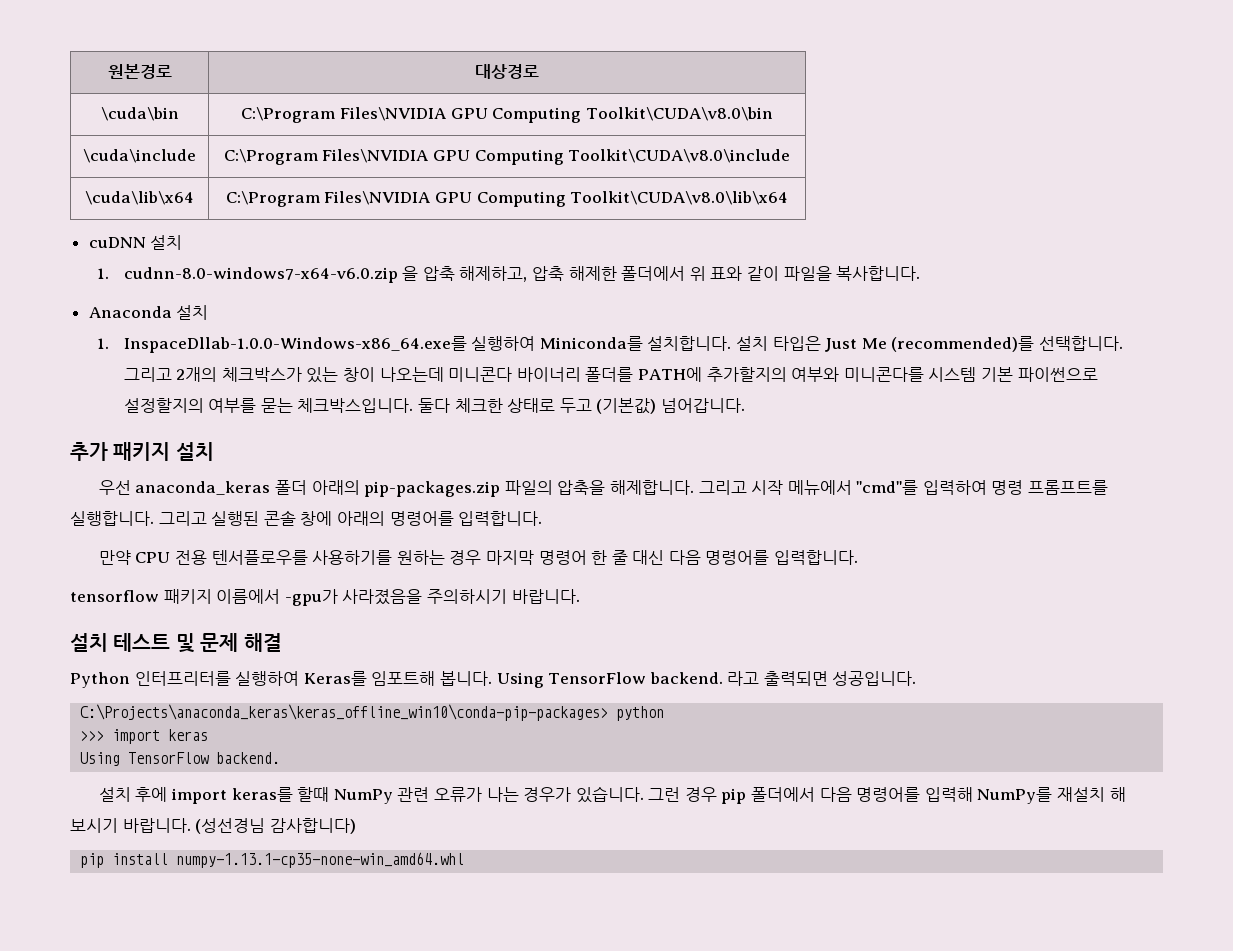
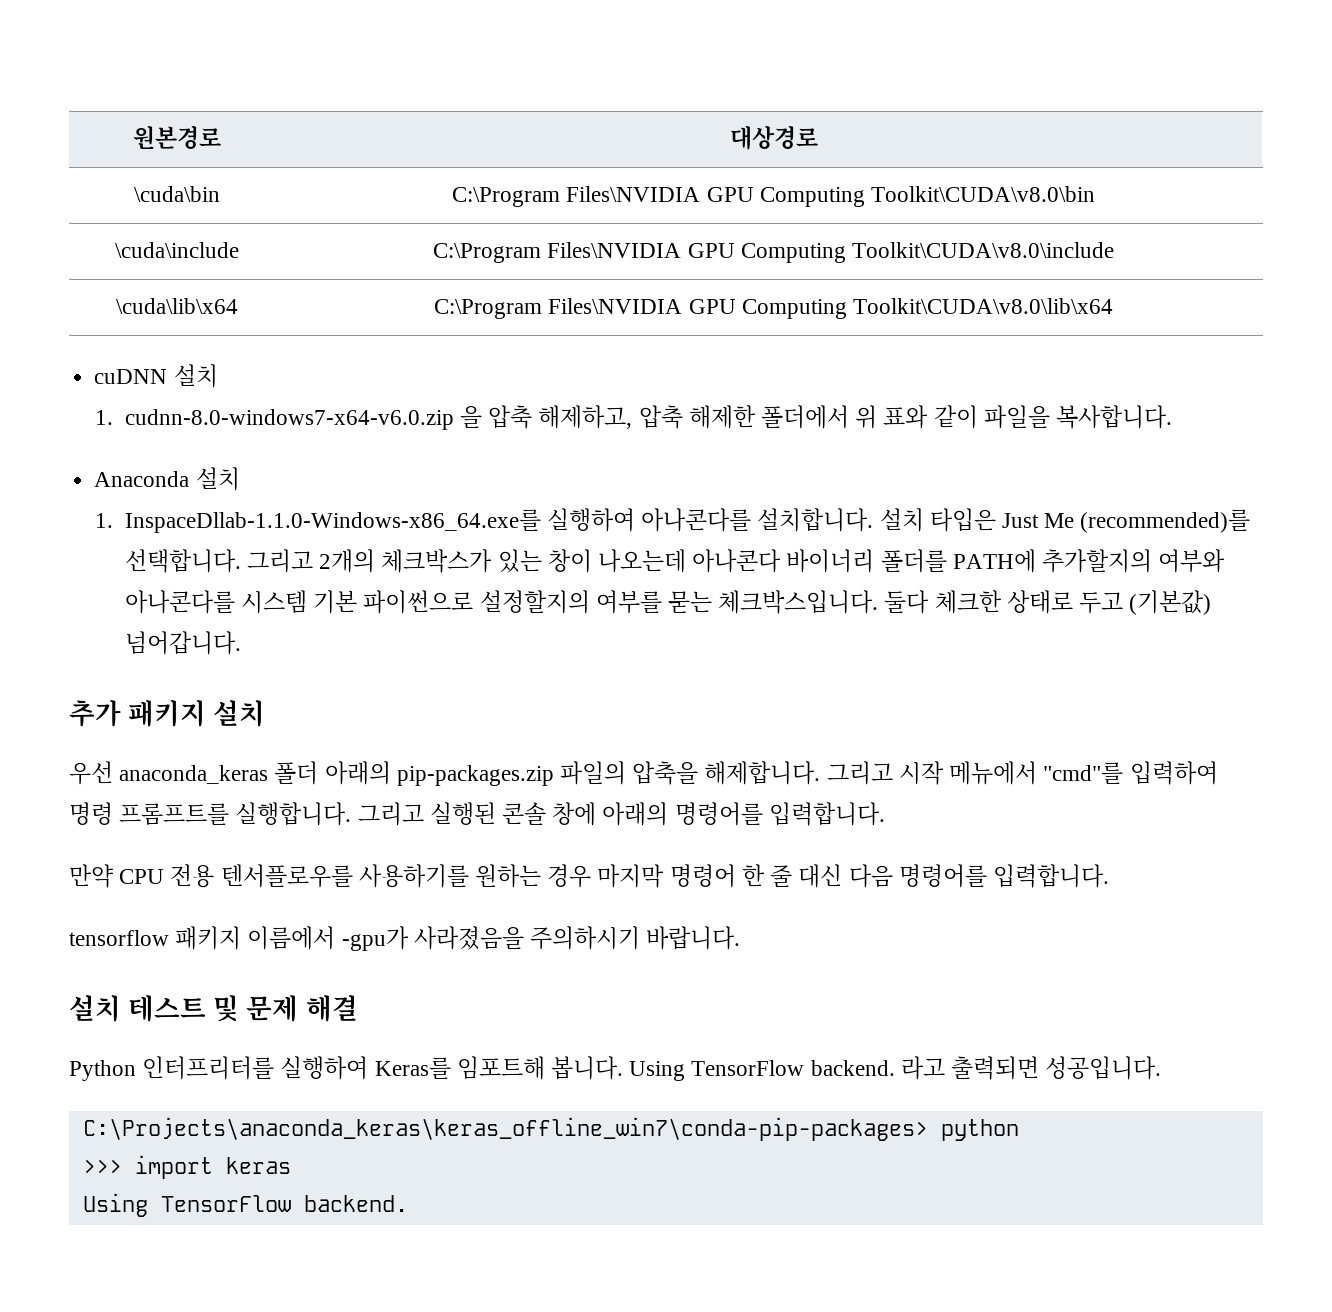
[123,336,643,353] InspaceDllab-1.0.0-Windows-x86_64.exe를 실행하여 Miniconda를 -> [124,508,752,533] InspaceDllab-1.1.0-Windows-x86_64.exe를 실행하여 아나콘다를
[448,367,513,382] 미니콘다 -> [692,549,782,573] 아나콘다
[843,367,924,382] 미니콘다를 -> [124,590,235,614] 아나콘다를
[80,704,609,721] C:\Projects\anaconda_keras\keras_offline_win10\conda-pip-packages> -> [82,1117,928,1141] C:\Projects\anaconda_keras\keras_offline_win7\conda-pip-packages>
[98,786,1126,804] [70,818,356,834] [80,852,465,868] // 설치 후에 import keras를 할때 NumPy 관련 오류가 나는 경우가 있습니다. 그런 경우 pip 폴더에서 다음 명령어를 입력해 NumPy를 재설치 해 보시기 바랍니다. (성선경님 감사합니다) // pip install numpy-1.13.1-cp35-none-win_amd64.whl -> (408, 1203) none

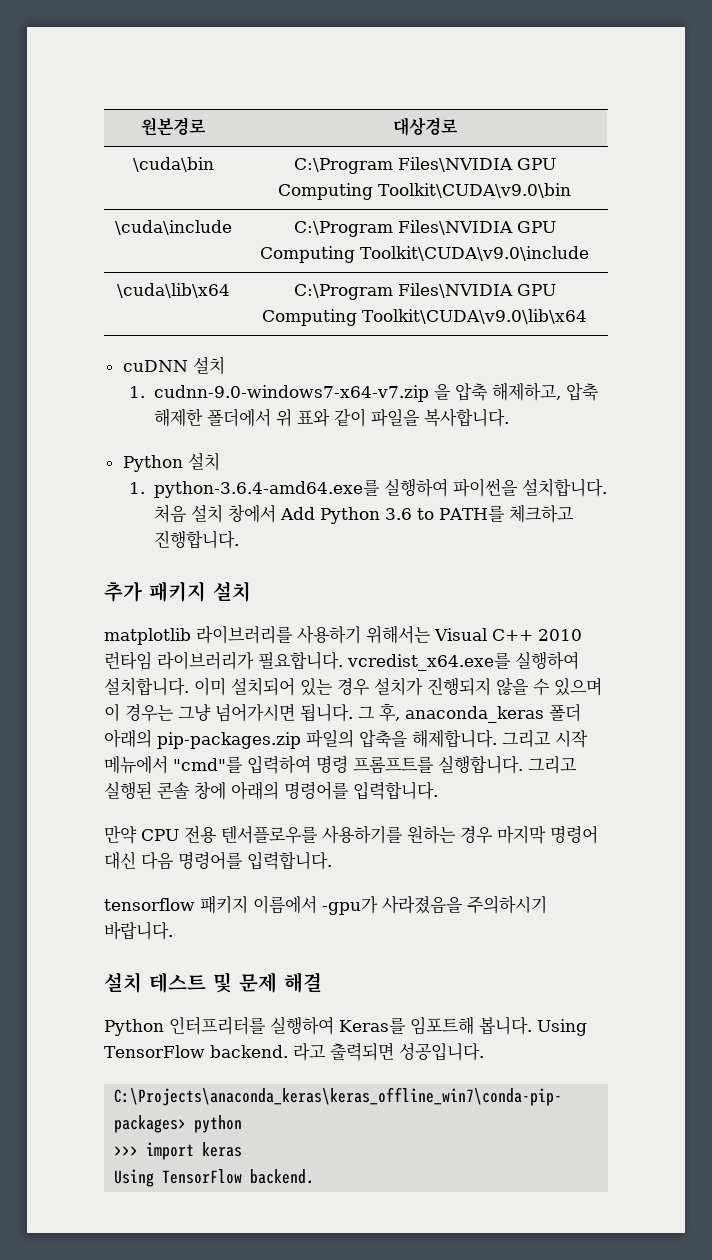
[870,186,1095,202] Toolkit\CUDA\v8.0\bin -> [378,183,572,198] Toolkit\CUDA\v9.0\bin
[851,242,1114,258] Toolkit\CUDA\v8.0\include -> [360,246,590,261] Toolkit\CUDA\v9.0\include
[852,298,1113,314] Toolkit\CUDA\v8.0\lib\x64 -> [362,309,588,324] Toolkit\CUDA\v9.0\lib\x64
[124,409,454,430] cudnn-8.0-windows7-x64-v6.0.zip -> [153,385,429,402] cudnn-9.0-windows7-x64-v7.zip
[94,467,240,491] [95,508,1251,533] [124,549,1226,573] [124,590,1212,615] [124,631,241,655] [69,700,266,727] [69,761,113,785] Anaconda 설치 // 1. InspaceDllab-1.1.0-Windows-x86_64.exe를 실행하여 아나콘다를 설치합니다. 설치 타입은 Just Me (recommended)를 선택합니다. 그리고 2개의 체크박스가 있는 창이 나오는데 아나콘다 바이너리 폴더를 PATH에 추가할지의 여부와 아나콘다를 시스템 기본 파이썬으로 설정할지의 여부를 묻는 체크박스입니다. 둘다 체크한 상태로 두고 (기본값) 넘어갑니다. // 추가 패키지 설치 // 우선 -> [122,452,220,472] [128,478,607,498] [153,504,574,524] [153,530,239,549] [104,581,251,602] [104,625,582,645] [104,651,579,671] [104,677,602,696] [104,703,400,722] Python 설치 // 1. python-3.6.4-amd64.exe를 실행하여 파이썬을 설치합니다. 처음 설치 창에서 Add Python 3.6 to PATH를 체크하고 진행합니다. // 추가 패키지 설치 // matplotlib 라이브러리를 사용하기 위해서는 Visual C++ 2010 런타임 라이브러리가 필요합니다. vcredist_x64.exe를 실행하여 설치합니다. 이미 설치되어 있는 경우 설치가 진행되지 않을 수 있으며 이 경우는 그냥 넘어가시면 됩니다. 그 후,
[741,864,793,887] 한 줄 -> (598, 834) none

